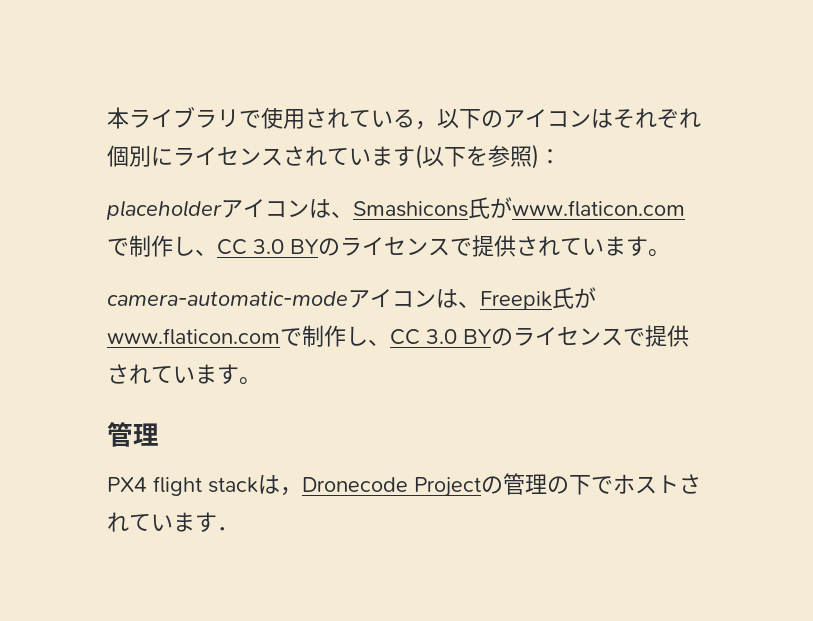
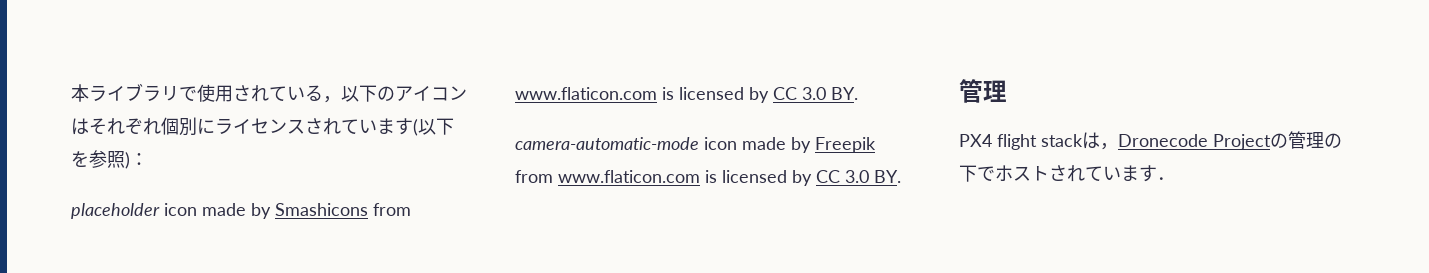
[221,197,685,219] [107,235,670,257] [107,287,596,310] [107,325,689,347] [107,364,261,385] アイコンは、Smashicons氏がwww.flaticon.comで制作し、CC 3.0 BYのライセンスで提供されています。 // camera-automatic-modeアイコンは、Freepik氏がwww.flaticon.comで制作し、CC 3.0 BYのライセンスで提供されています。 -> [164,203,411,219] [515,87,858,103] [515,137,876,153] [515,170,901,186] icon made by Smashicons from www.flaticon.com is licensed by CC 3.0 BY. // camera-automatic-mode icon made by Freepik from www.flaticon.com is licensed by CC 3.0 BY.

